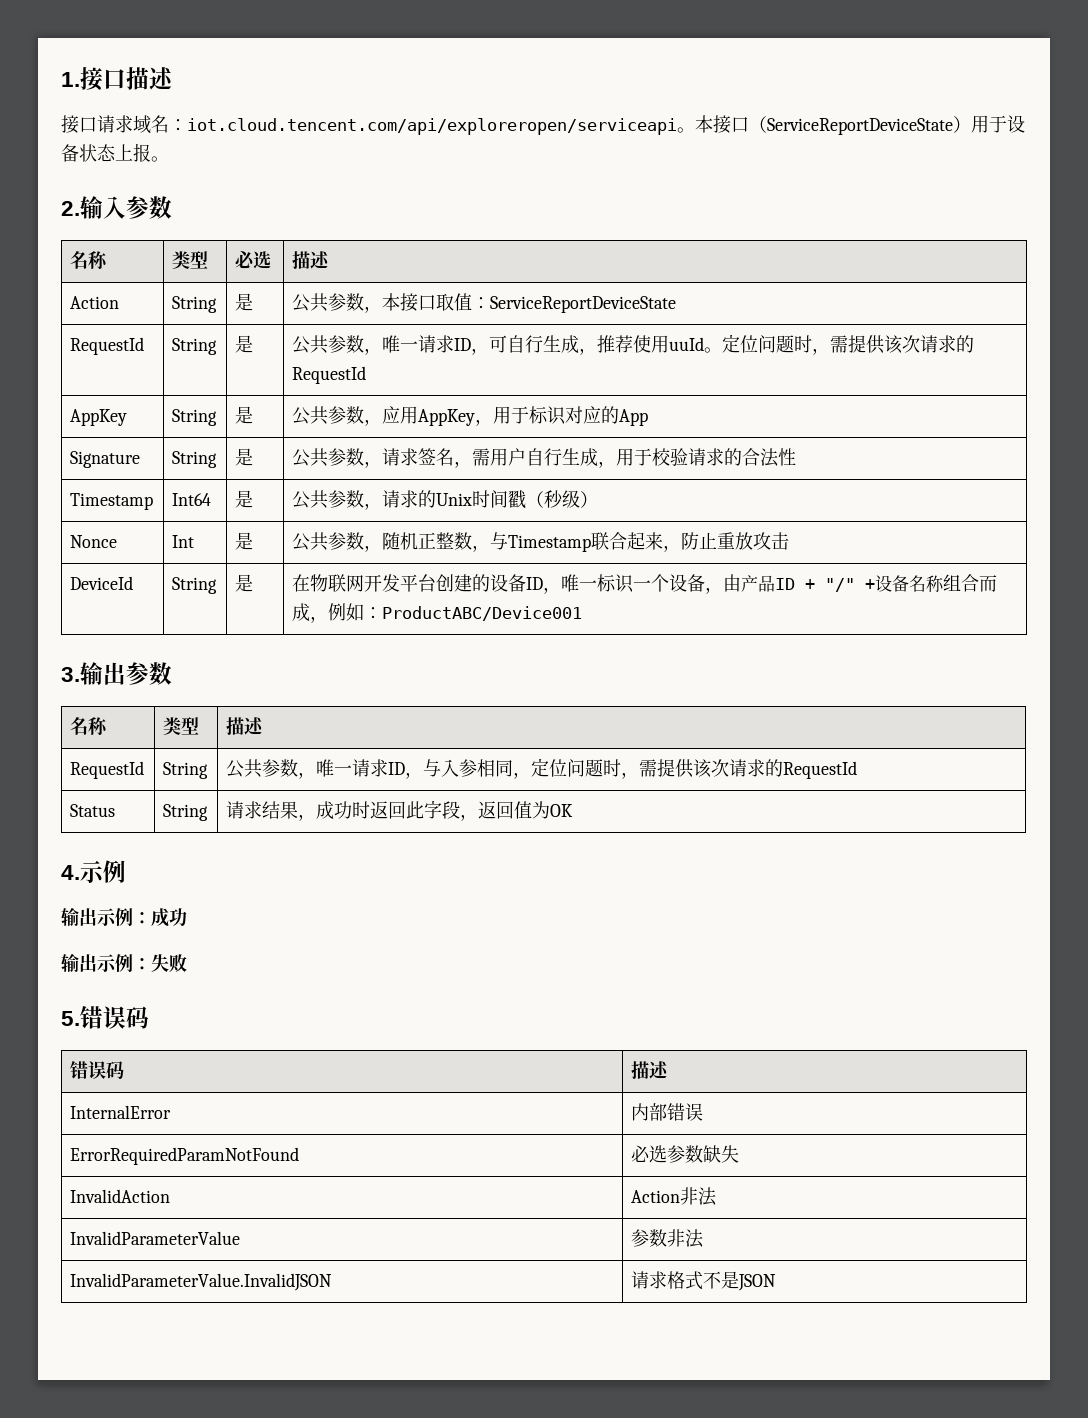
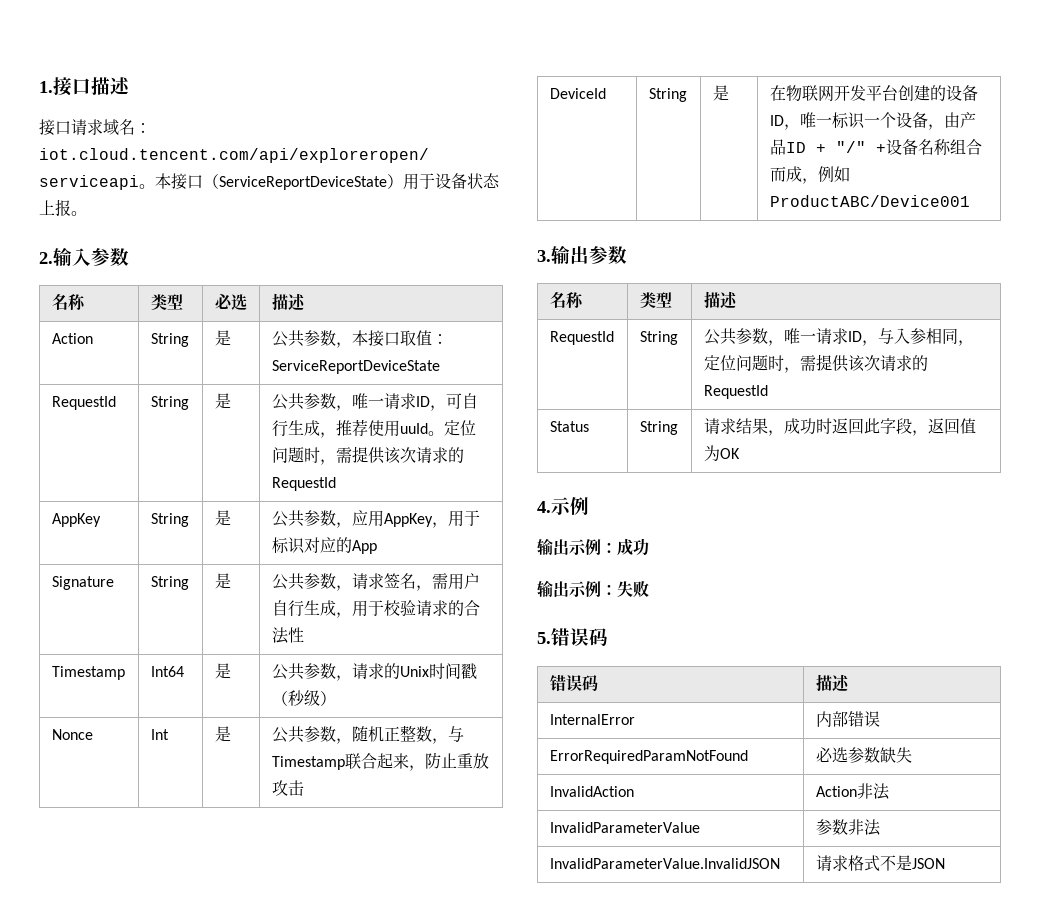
[364,607,383,619] ： -> (850, 174) none

